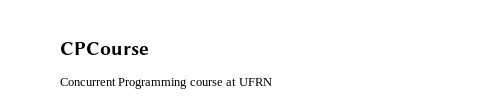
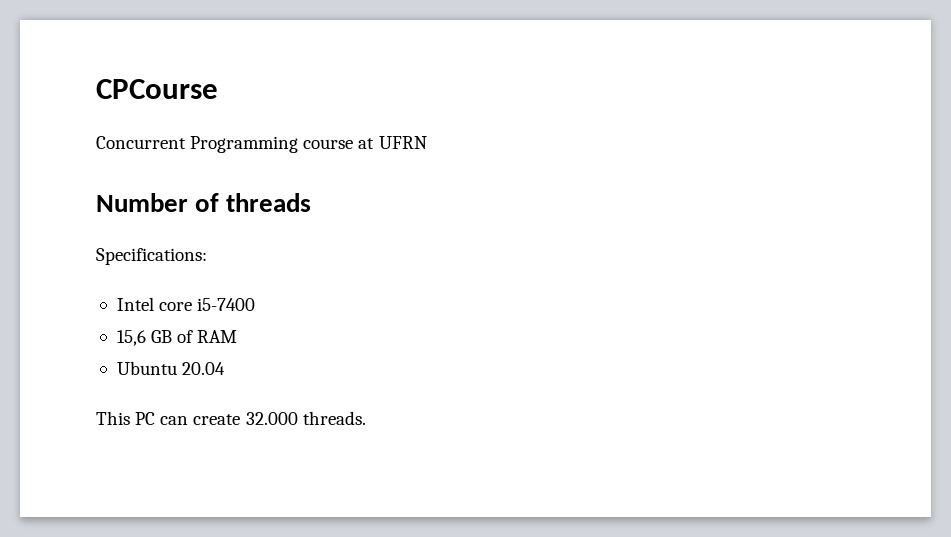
(272, 82) none -> [96,193,312,212] [96,248,207,265] [116,297,256,311] [116,330,238,346] [116,361,226,375] [96,411,366,425] // Number of threads // Specifications: // Intel core i5-7400 // 15,6 GB of RAM // Ubuntu 20.04 // This PC can create 32.000 threads.

